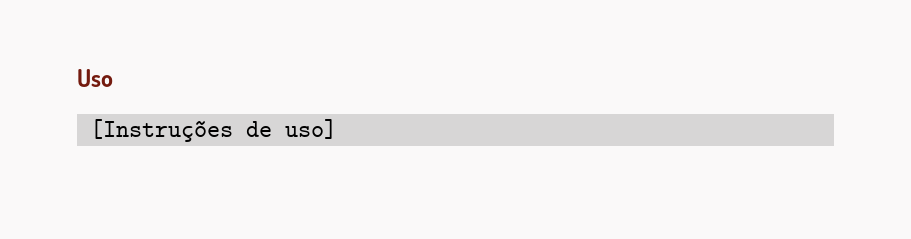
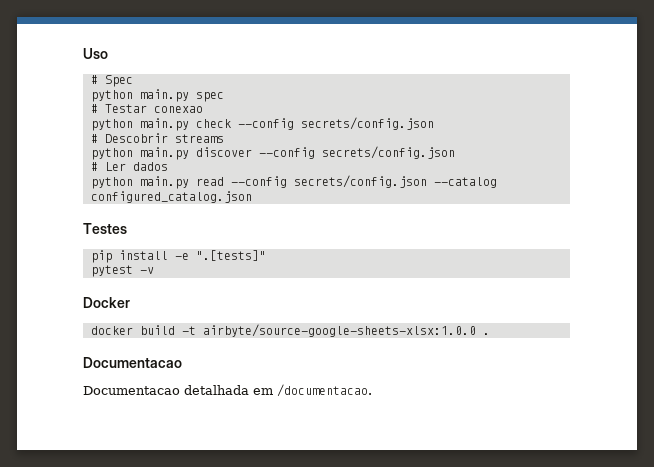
[90,119,338,142] [Instruções de uso] -> [90,75,133,87] [90,89,224,102] [90,104,203,113] [90,117,434,131] [90,133,224,143] [90,146,455,160] [90,162,168,171] [90,175,497,189] [90,191,252,203] [83,223,127,234] [90,250,266,263] [90,265,154,277] [83,297,130,308] [90,324,490,337] [83,357,182,368] [83,384,372,397] # Spec // python main.py spec // # Testar conexao // python main.py check --config secrets/config.json // # Descobrir streams // python main.py discover --config secrets/config.json // # Ler dados // python main.py read --config secrets/config.json --catalog configured_catalog.json // Testes // pip install -e ".[tests]" // pytest -v // Docker // docker build -t airbyte/source-google-sheets-xlsx:1.0.0 . // Documentacao // Documentacao detalhada em /documentacao.

